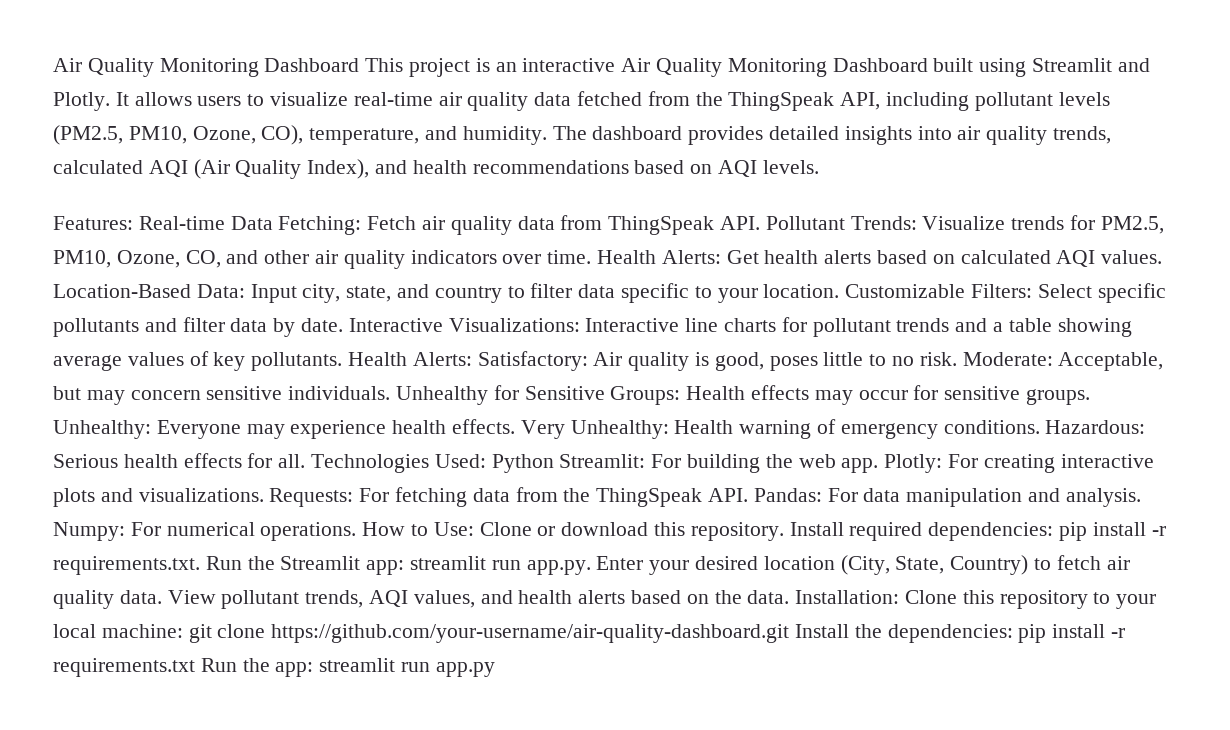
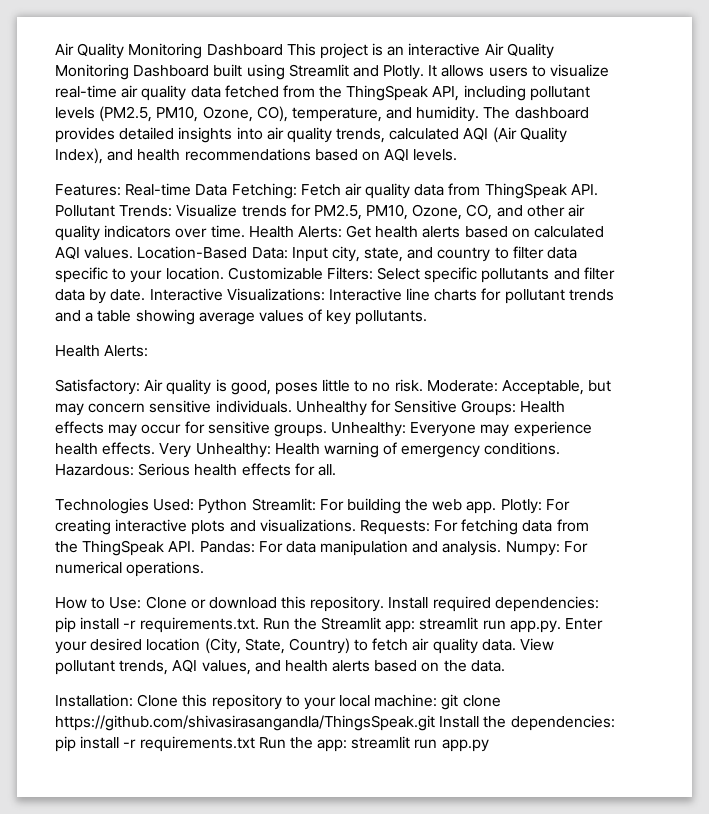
[348,352,472,366] Health Alerts: -> [55,345,149,357] // Health Alerts: //
(306, 461) none -> (336, 470) //
(357, 531) none -> (205, 569) //
(790, 597) none -> (505, 666) //
[271,624,790,643] https://github.com/your-username/air-quality-dashboard.git -> [55,715,435,731] https://github.com/shivasirasangandla/ThingsSpeak.git

